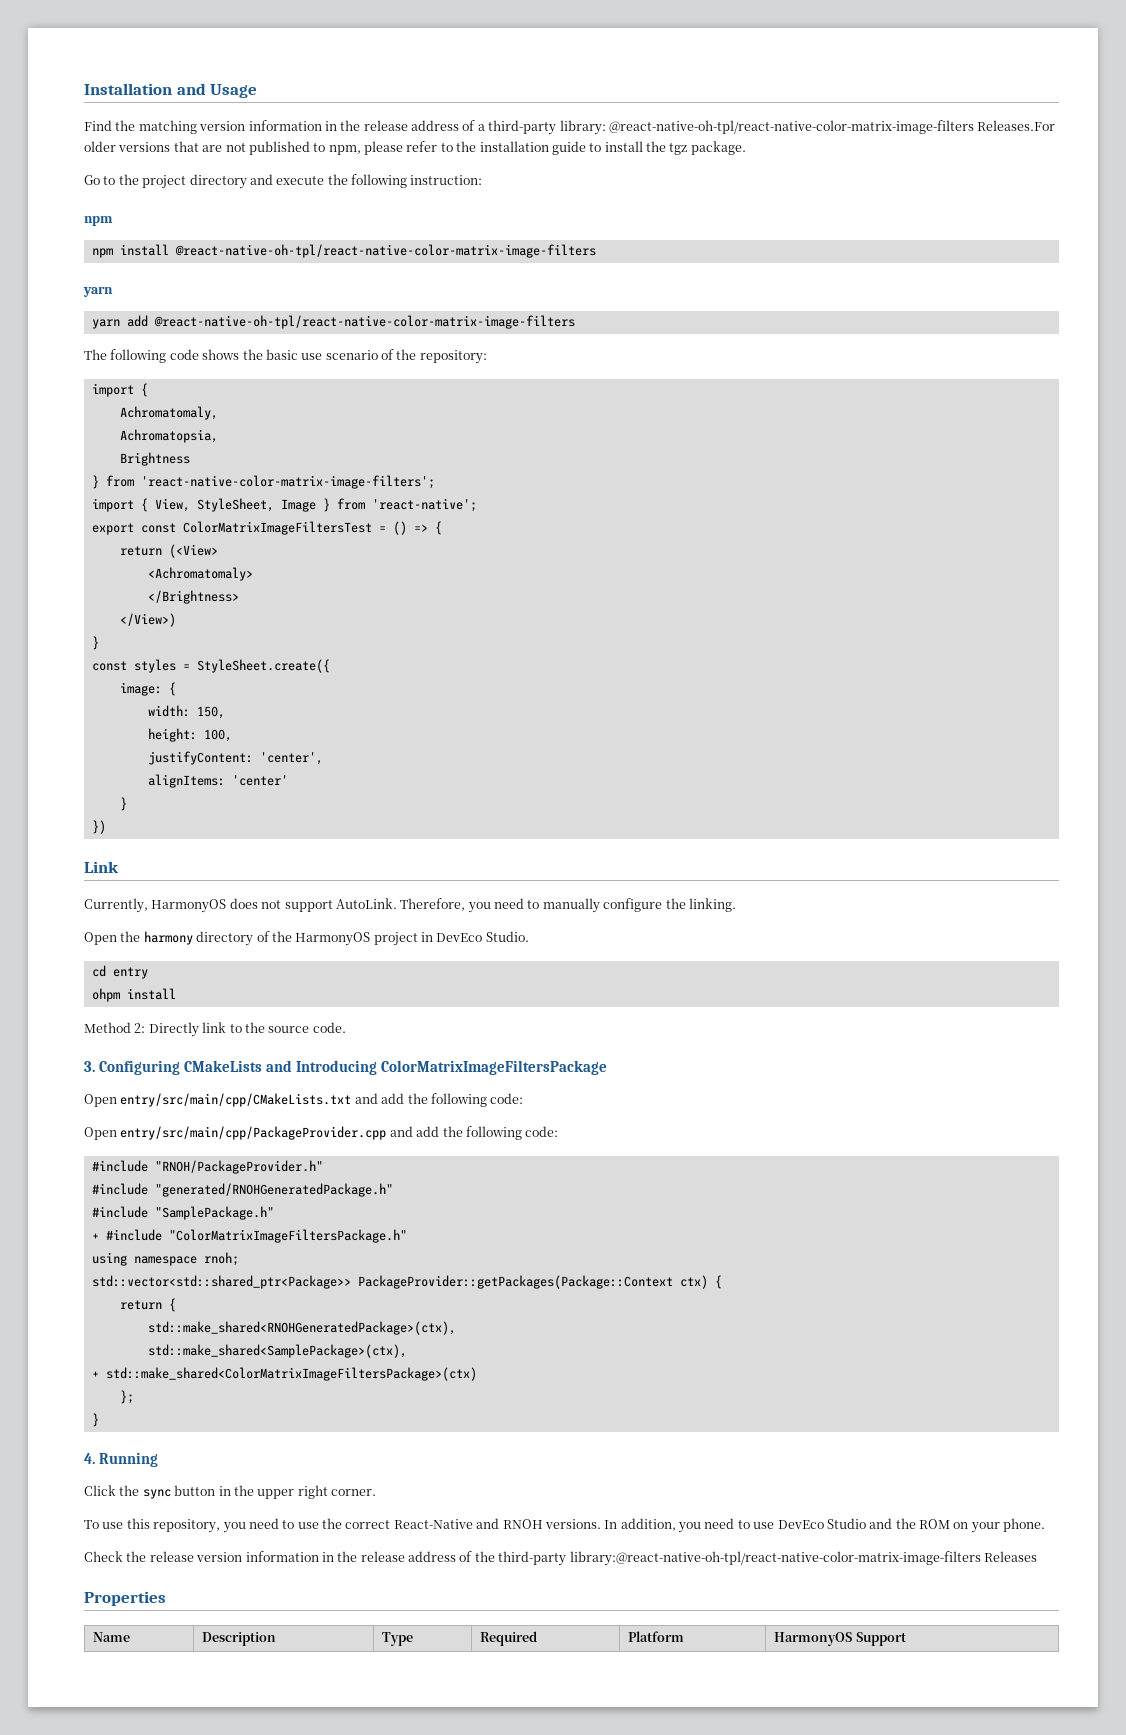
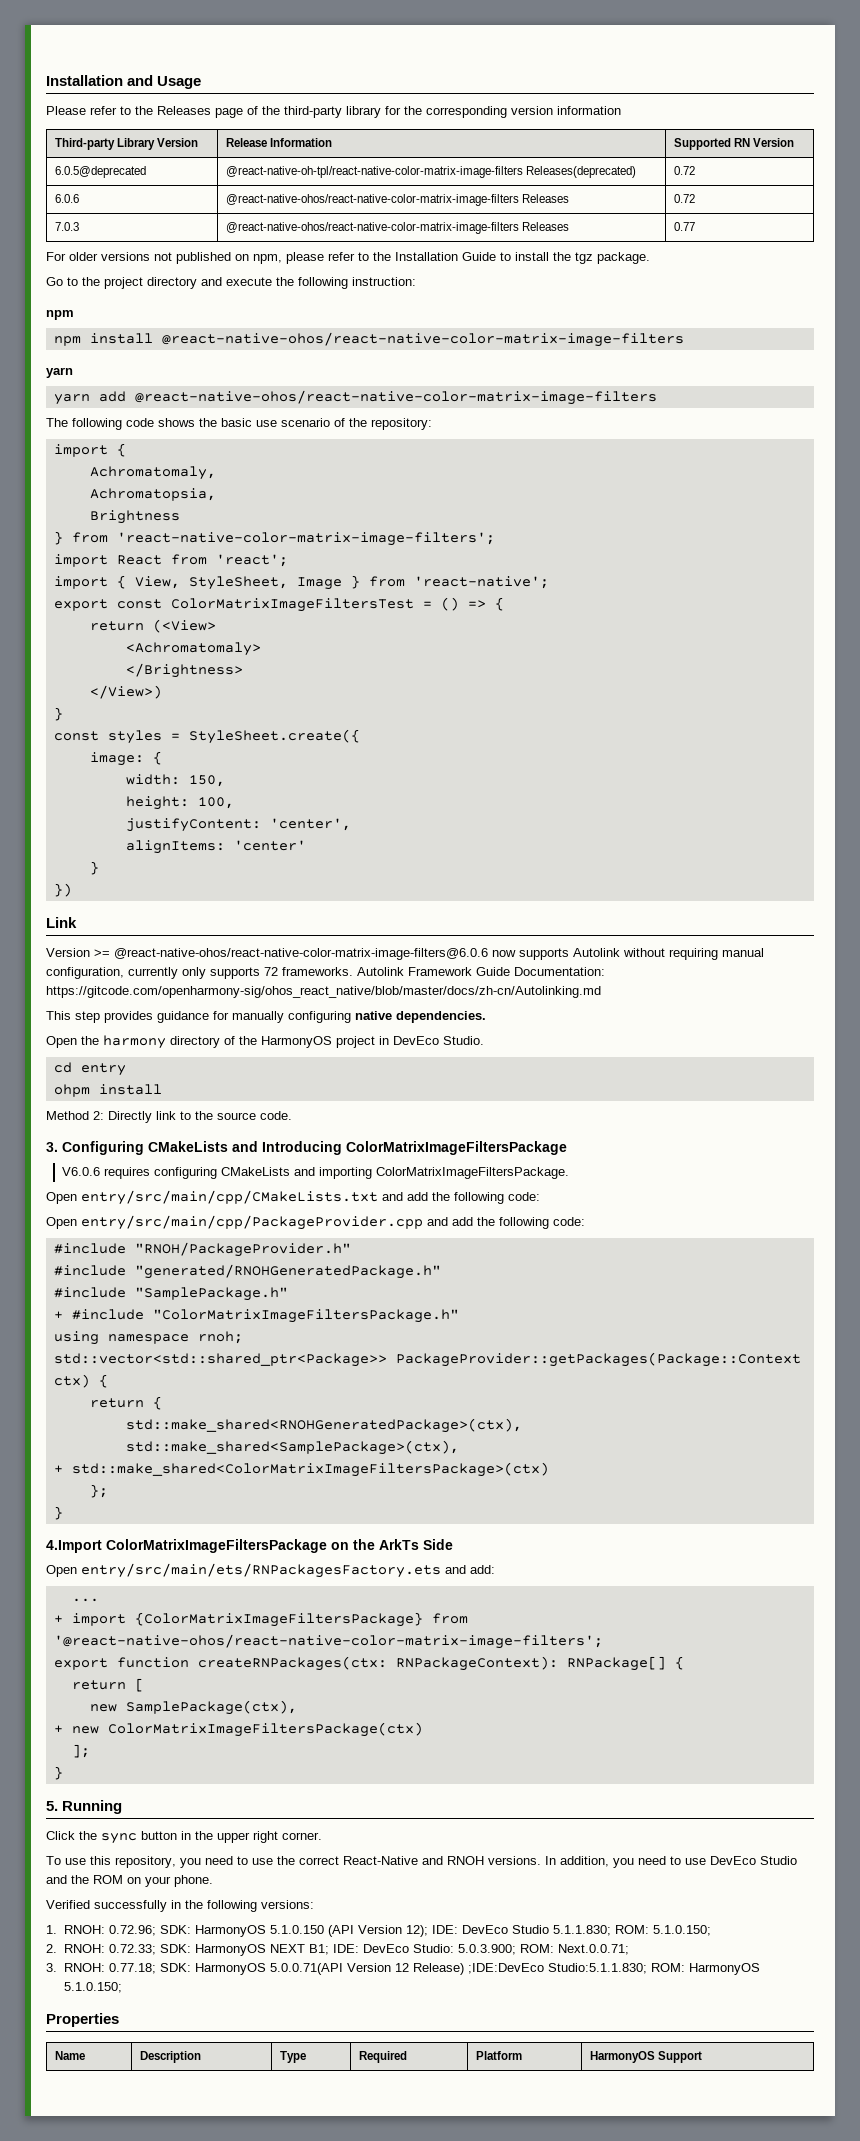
[84,120,1056,135] [84,141,223,152] Find the matching version information in the release address of a third-party library: @react-native-oh-tpl/react-native-color-matrix-image-filters Releases.For older versions that are -> [46,106,621,118] [54,138,199,150] [225,138,333,147] [673,138,795,150] [54,166,146,178] [225,166,637,178] [673,166,695,175] [54,194,79,203] [225,194,570,206] [673,194,695,203] [54,222,79,231] [225,222,570,234] [673,222,695,231] [46,252,150,261] Please refer to the Releases page of the third-party library for the corresponding version information // Third-party Library Version | Release Information | Supported RN Version // 6.0.5@deprecated | @react-native-oh-tpl/react-native-color-matrix-image-filters Releases(deprecated) | 0.72 // 6.0.6 | @react-native-ohos/react-native-color-matrix-image-filters Releases | 0.72 // 7.0.3 | @react-native-ohos/react-native-color-matrix-image-filters Releases | 0.77 // For older versions
[313,143,326,152] to -> [235,254,249,261] on
[479,141,586,155] installation guide -> [395,252,496,261] Installation Guide
[174,244,596,258] @react-native-oh-tpl/react-native-color-matrix-image-filters -> [161,332,684,347] @react-native-ohos/react-native-color-matrix-image-filters
[153,315,575,329] @react-native-oh-tpl/react-native-color-matrix-image-filters -> [134,390,657,405] @react-native-ohos/react-native-color-matrix-image-filters
(435, 482) none -> [53,554,288,567] // import React from 'react';
[84,898,736,913] Currently, HarmonyOS does not support AutoLink. Therefore, you need to manually configure the linking. -> [46,948,764,960] [46,967,605,979] [46,986,601,998] [46,1011,486,1023] Version >= @react-native-ohos/react-native-color-matrix-image-filters@6.0.6 now supports Autolink without requiring manual configuration, currently only supports 72 frameworks. Autolink Framework Guide Documentation: https://gitcode.com/openharmony-sig/ohos_react_native/blob/master/docs/zh-cn/Autolinking.md // This step provides guidance for manually configuring native dependencies.
(608, 1067) none -> [62,1167,570,1179] // V6.0.6 requires configuring CMakeLists and importing ColorMatrixImageFiltersPackage.
[84,1453,95,1464] 4. -> [46,1539,453,1553] [46,1563,495,1578] [71,1598,99,1602] [53,1612,468,1627] [53,1634,603,1649] [53,1656,684,1671] [71,1678,144,1692] [89,1700,297,1715] [53,1722,423,1737] [71,1744,90,1758] [53,1766,63,1780] [46,1801,58,1811] 4.Import ColorMatrixImageFiltersPackage on the ArkTs Side // Open entry/src/main/ets/RNPackagesFactory.ets and add: // ... // + import {ColorMatrixImageFiltersPackage} from '@react-native-ohos/react-native-color-matrix-image-filters'; // export function createRNPackages(ctx: RNPackageContext): RNPackage[] { // return [ // new SamplePackage(ctx), // + new ColorMatrixImageFiltersPackage(ctx) // ]; // } // 5.
[84,1551,1037,1566] Check the release version information in the release address of the third-party library:@react-native-oh-tpl/react-native-color-matrix-image-filters Releases -> [46,1900,314,1912] [46,1925,711,1937] [46,1944,629,1956] [46,1963,760,1975] [63,1982,122,1993] Verified successfully in the following versions: // 1. RNOH: 0.72.96; SDK: HarmonyOS 5.1.0.150 (API Version 12); IDE: DevEco Studio 5.1.1.830; ROM: 5.1.0.150; // 2. RNOH: 0.72.33; SDK: HarmonyOS NEXT B1; IDE: DevEco Studio: 5.0.3.900; ROM: Next.0.0.71; // 3. RNOH: 0.77.18; SDK: HarmonyOS 5.0.0.71(API Version 12 Release) ;IDE:DevEco Studio:5.1.1.830; ROM: HarmonyOS 5.1.0.150;

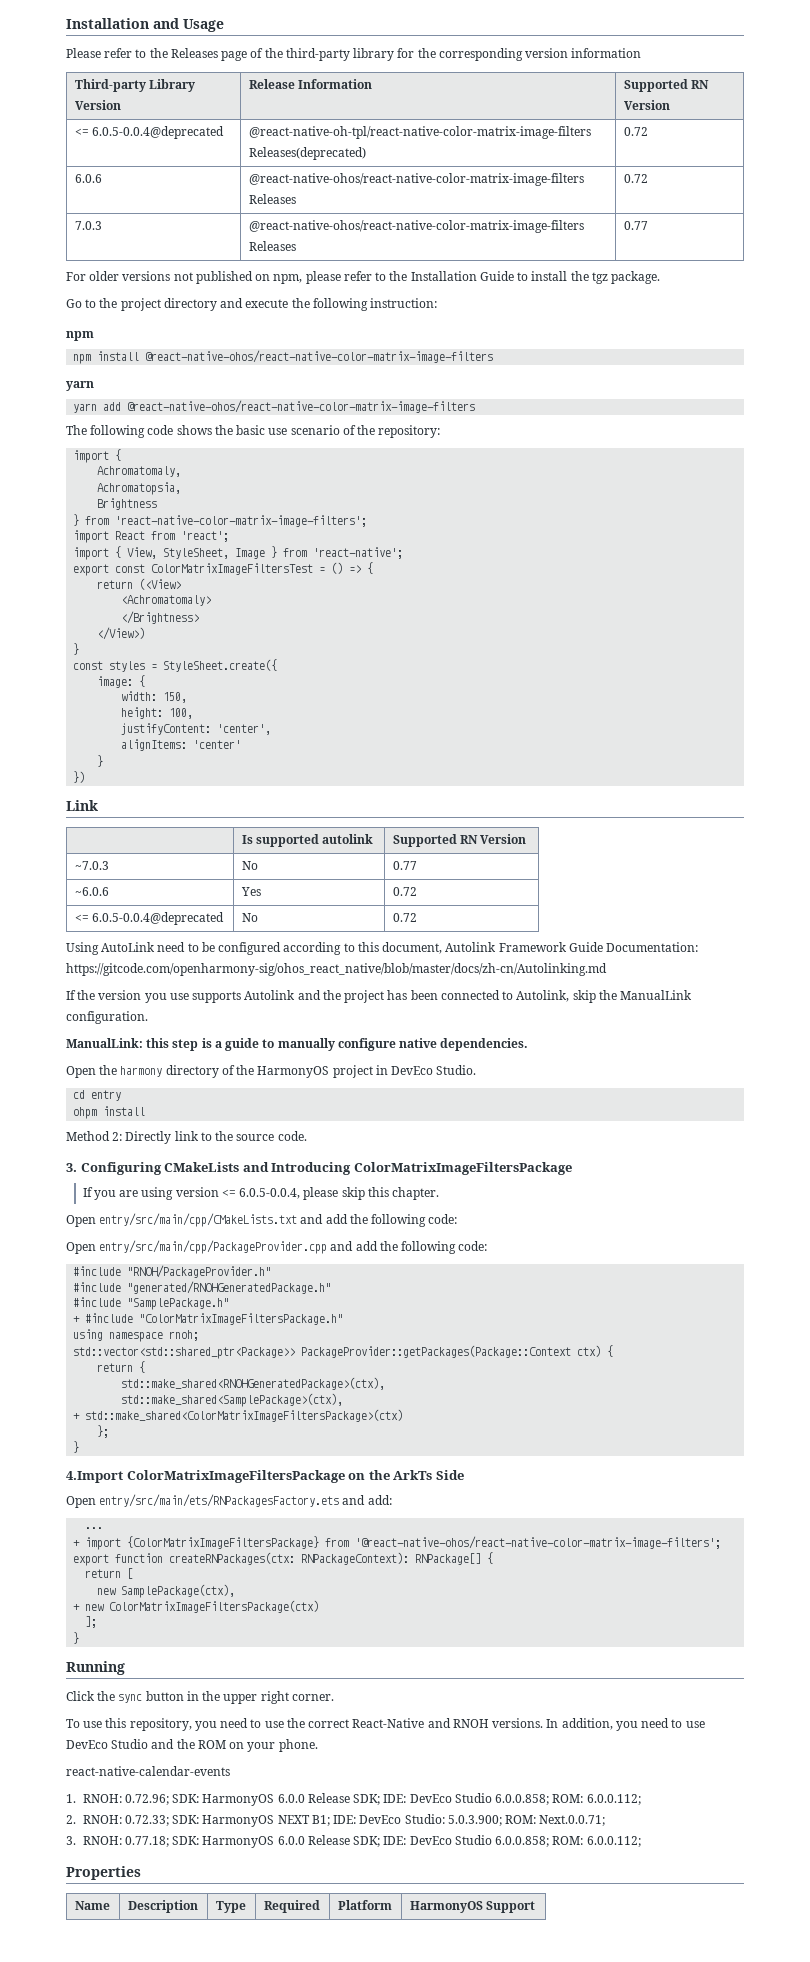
[54,166,146,178] 6.0.5@deprecated -> [74,126,224,139] <= 6.0.5-0.0.4@deprecated
[46,948,764,960] [46,967,353,979] // Version >= @react-native-ohos/react-native-color-matrix-image-filters@6.0.6 now supports Autolink without requiring manual configuration, currently only supports 72 frameworks. -> [241,834,374,847] [392,834,527,847] [74,861,109,870] [241,861,258,870] [392,861,417,870] [74,887,109,896] [240,887,261,896] [392,887,417,896] [74,912,224,925] [241,913,258,922] [392,913,417,922] [66,942,443,955] // | Is supported autolink | Supported RN Version // ~7.0.3 | No | 0.77 // ~6.0.6 | Yes | 0.72 // <= 6.0.5-0.0.4@deprecated | No | 0.72 // Using AutoLink need to be configured according to this document,
[46,1011,351,1023] This step provides guidance for manually configuring -> [66,990,693,1003] [66,1011,148,1024] [66,1038,396,1051] If the version you use supports Autolink and the project has been connected to Autolink, skip the ManualLink configuration. // ManualLink: this step is a guide to manually configure
[62,1167,570,1179] V6.0.6 requires configuring CMakeLists and importing ColorMatrixImageFiltersPackage. -> [82,1187,440,1200] If you are using version <= 6.0.5-0.0.4, please skip this chapter.
[46,1801,58,1811] 5. -> (80, 1638) none
[46,1900,314,1912] Verified successfully in the following versions: -> [66,1766,230,1776] react-native-calendar-events
[269,1925,711,1937] 5.1.0.150 (API Version 12); IDE: DevEco Studio 5.1.1.830; ROM: 5.1.0.150; -> [277,1793,641,1805] 6.0.0 Release SDK; IDE: DevEco Studio 6.0.0.858; ROM: 6.0.0.112;
[269,1963,760,1975] [63,1982,122,1993] 5.0.0.71(API Version 12 Release) ;IDE:DevEco Studio:5.1.1.830; ROM: HarmonyOS 5.1.0.150; -> [277,1835,641,1847] 6.0.0 Release SDK; IDE: DevEco Studio 6.0.0.858; ROM: 6.0.0.112;

